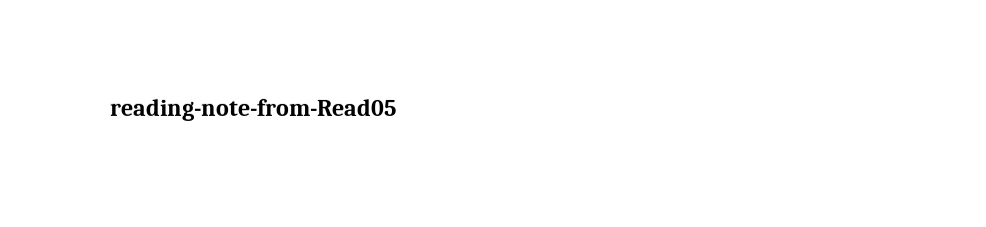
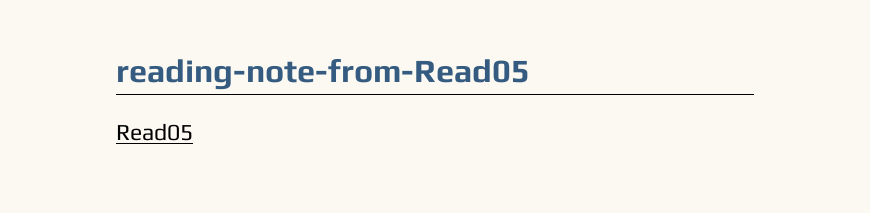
(397, 109) none -> [116,123,193,141] // Read05

